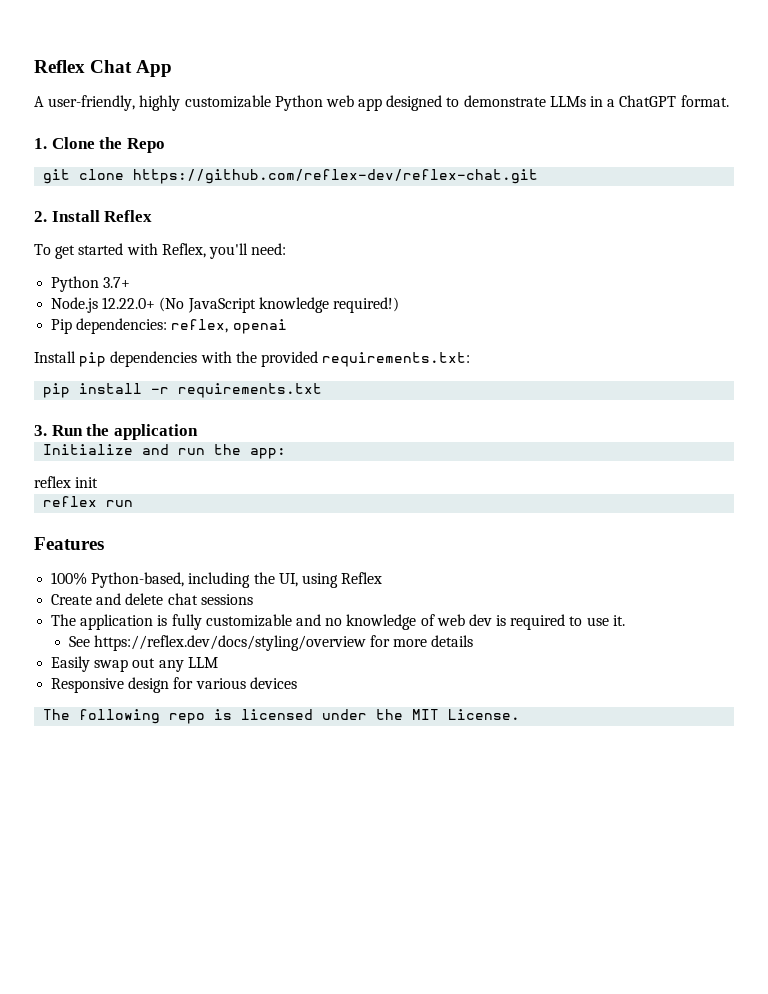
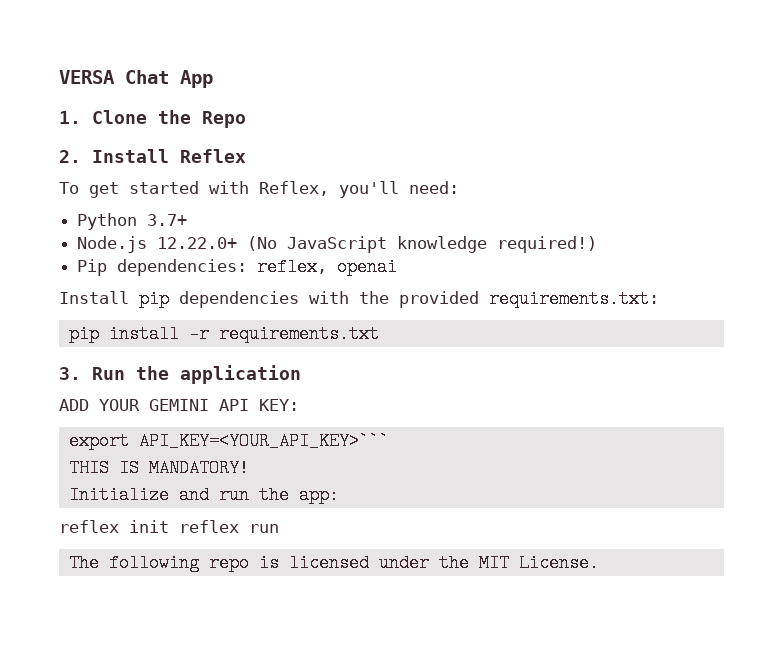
[34,60,85,73] Reflex -> [59,70,115,84] VERSA
[34,95,729,111] // A user-friendly, highly customizable Python web app designed to demonstrate LLMs in a ChatGPT format. -> (213, 79) none
[43,169,539,184] // git clone https://github.com/reflex-dev/reflex-chat.git -> (246, 119) none
(198, 432) none -> [59,399,299,411] [68,432,389,450] [68,459,249,477] // ADD YOUR GEMINI API KEY: // export API_KEY=<YOUR_API_KEY>``` // THIS IS MANDATORY!
(99, 482) // -> (169, 526) none
[34,537,104,550] [51,572,383,588] [51,593,253,605] [51,614,625,630] [68,635,474,651] [51,656,218,672] [51,677,297,693] // Features // 100% Python-based, including the UI, using Reflex // Create and delete chat sessions // The application is fully customizable and no knowledge of web dev is required to use it. // See https://reflex.dev/docs/styling/overview for more details // Easily swap out any LLM // Responsive design for various devices -> (279, 528) none

